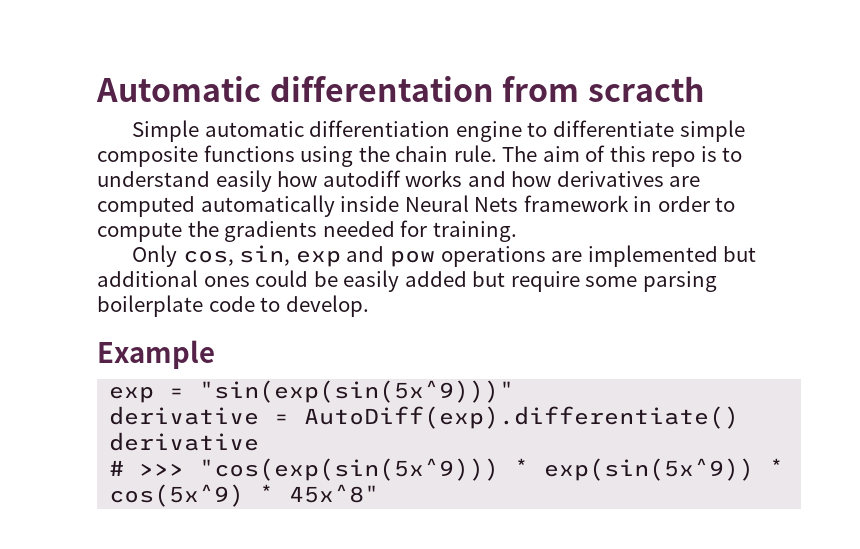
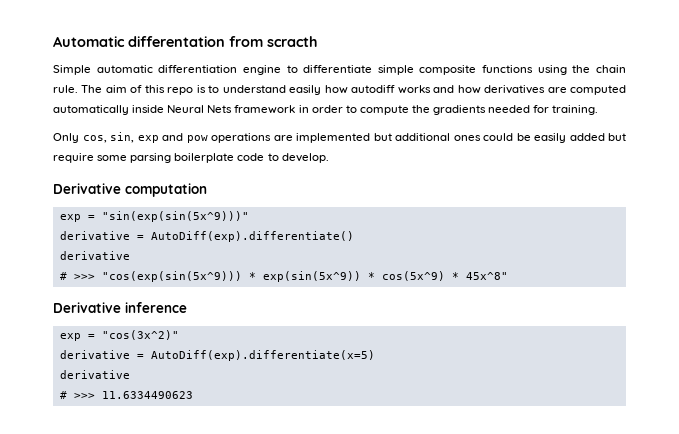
[97,340,215,369] Example -> [53,183,207,197] Derivative computation
(380, 493) none -> [53,302,187,313] [59,330,179,341] [59,350,375,361] [59,370,130,379] [59,391,193,399] // Derivative inference // exp = "cos(3x^2)" // derivative = AutoDiff(exp).differentiate(x=5) // derivative // # >>> 11.6334490623

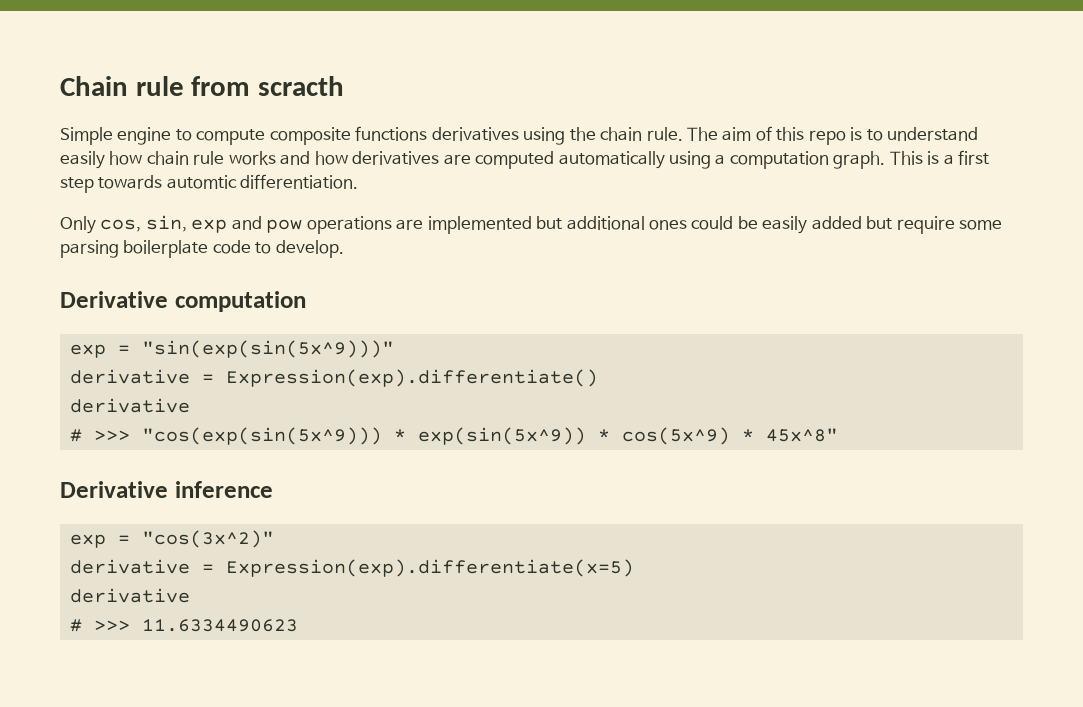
[53,36,225,47] Automatic differentation -> [60,76,184,96] Chain rule
[96,65,414,75] automatic differentiation engine to differentiate simple -> [117,127,266,145] engine to compute
(534, 69) none -> [431,127,519,141] derivatives
[351,85,396,93] autodiff -> [146,151,225,165] chain rule
[132,105,599,115] inside Neural Nets framework in order to compute the gradients needed for training. -> [668,150,990,169] [60,174,359,193] using a computation graph. This is a first step towards automtic differentiation.
[150,231,354,242] AutoDiff(exp).differentiate() -> [225,369,598,387] Expression(exp).differentiate()
[150,350,375,361] AutoDiff(exp).differentiate(x=5) -> [225,559,634,577] Expression(exp).differentiate(x=5)

